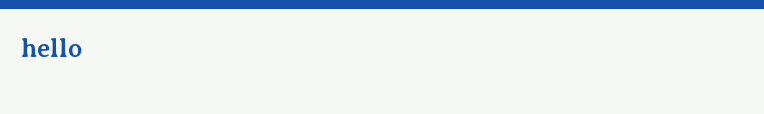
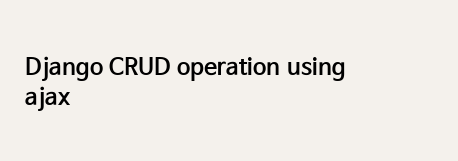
[21,38,82,57] hello -> [25,56,346,82] [25,86,71,112] Django CRUD operation using ajax

